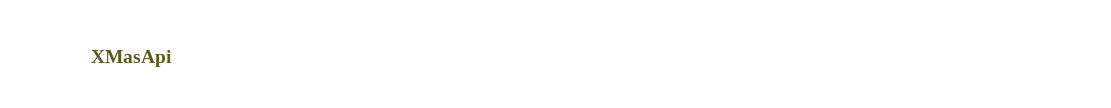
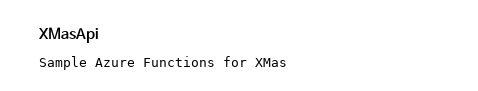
(172, 58) none -> [39,56,287,70] // Sample Azure Functions for XMas

